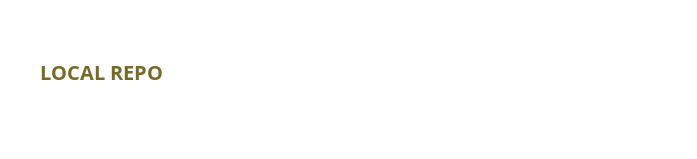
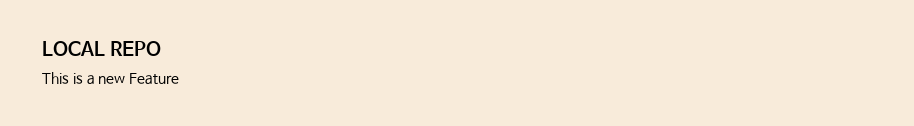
(164, 73) none -> [42,72,180,85] // This is a new Feature

